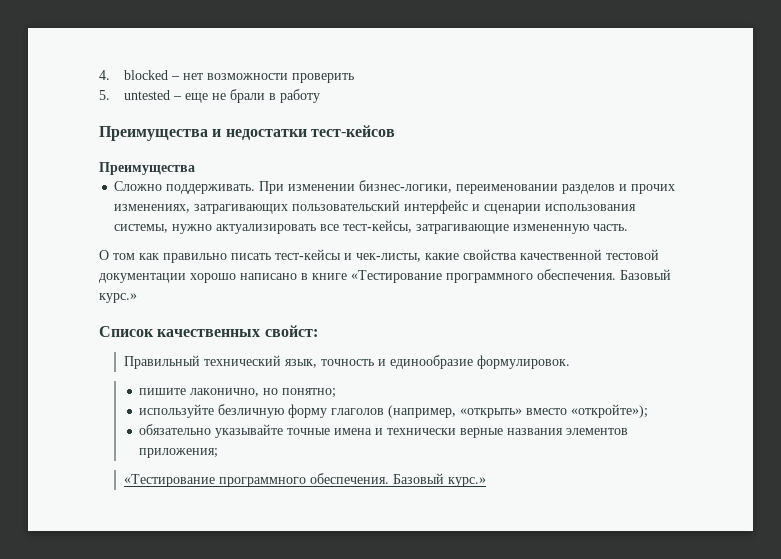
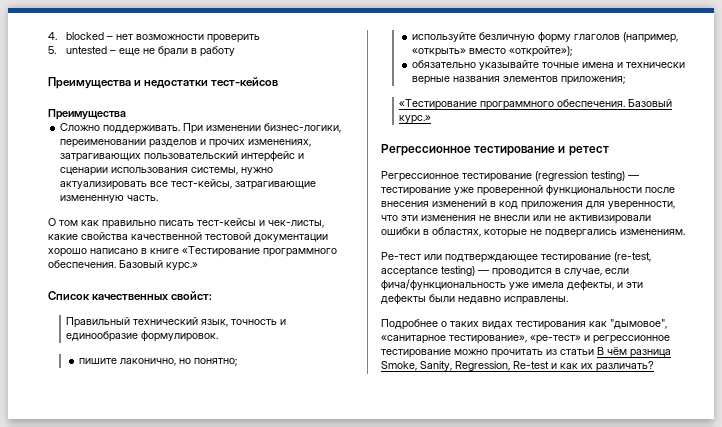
(486, 482) none -> [381,144,609,156] [381,171,639,182] [381,185,675,196] [381,199,675,210] [381,215,651,224] [381,227,685,238] [381,252,651,263] [381,266,629,277] [381,279,643,291] [381,294,568,305] [381,319,667,330] [381,335,670,344] [381,347,671,358] [381,361,654,372] // Регрессионное тестирование и ретест // Регрессионное тестирование (regression testing) — тестирование уже проверенной функциональности после внесения изменений в код приложения для уверенности, что эти изменения не внесли или не активизировали ошибки в областях, которые не подвергались изменениям. // Ре-тест или подтверждающее тестирование (re-test, acceptance testing) — проводится в случае, если фича/функциональность уже имела дефекты, и эти дефекты были недавно исправлены. // Подробнее о таких видах тестирования как "дымовое", «санитарное тестирование», «ре-тест» и регрессионное тестирование можно прочитать из статьи В чём разница Smoke, Sanity, Regression, Re-test и как их различать?

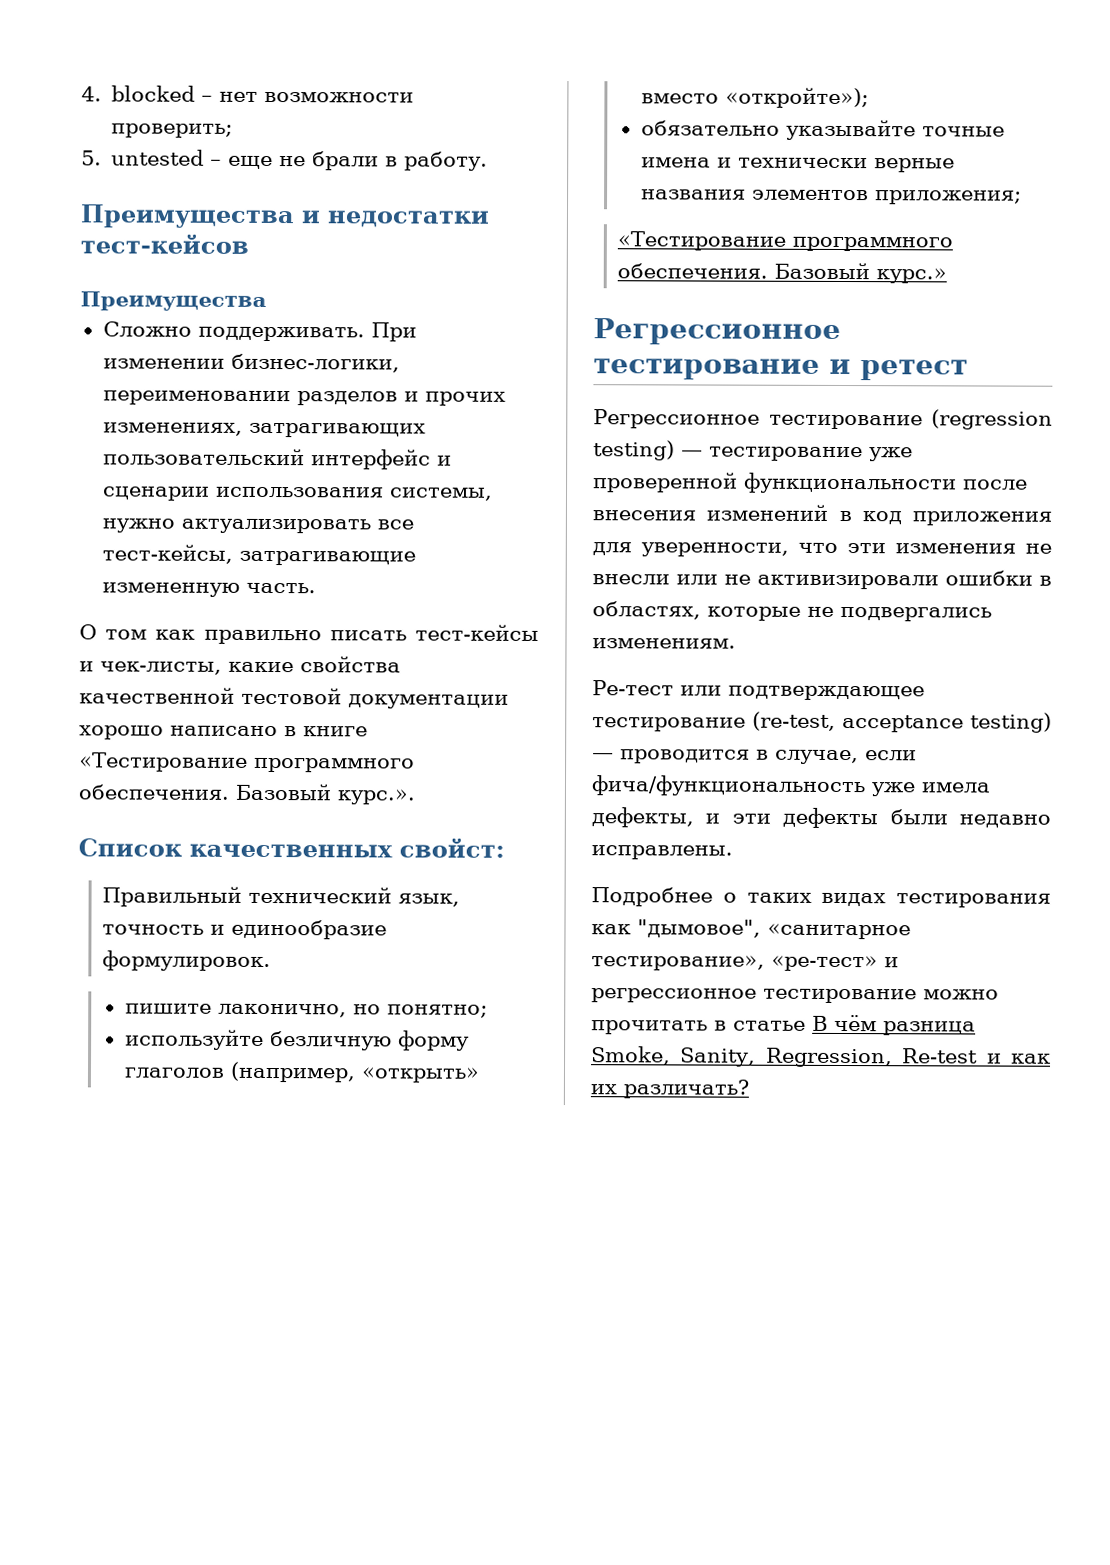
[207,34,261,43] проверить -> [111,123,234,138] проверить;
[200,46,236,57] работу -> [404,151,489,171] работу.
[166,262,198,271] курс.» -> [337,789,415,805] курс.».
[546,349,594,355] из статьи -> [714,1020,806,1031] в статье

